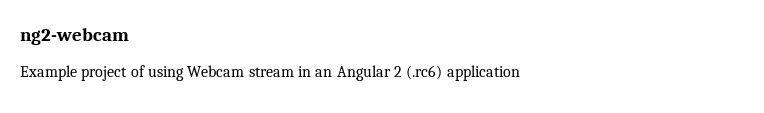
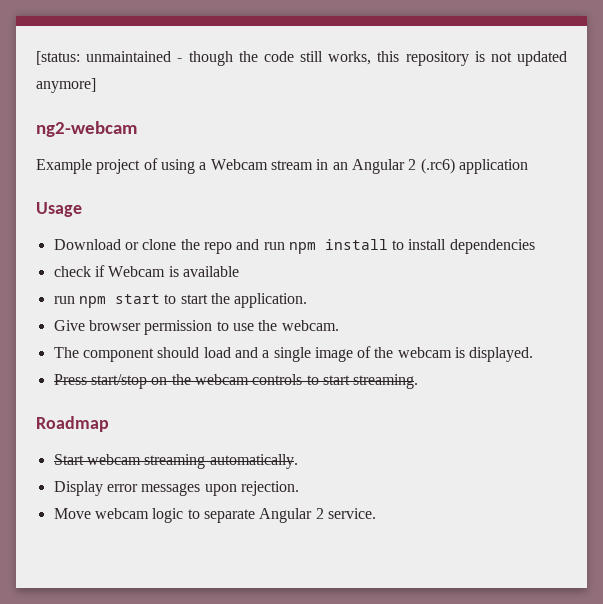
(20, 36) none -> [36,51,568,66] [36,78,96,93] [status: unmaintained - though the code still works, this repository is not updated anymore] //
(184, 73) none -> [199,162,207,170] a
(520, 73) none -> [36,202,82,217] [53,239,535,254] [53,265,239,277] [53,293,308,308] [53,320,339,335] [53,346,534,362] [53,374,419,389] [36,416,109,432] [53,454,298,469] [53,481,299,496] [53,508,376,523] // Usage // Download or clone the repo and run npm install to install dependencies // check if Webcam is available // run npm start to start the application. // Give browser permission to use the webcam. // The component should load and a single image of the webcam is displayed. // Press start/stop on the webcam controls to start streaming. // Roadmap // Start webcam streaming automatically. // Display error messages upon rejection. // Move webcam logic to separate Angular 2 service.

